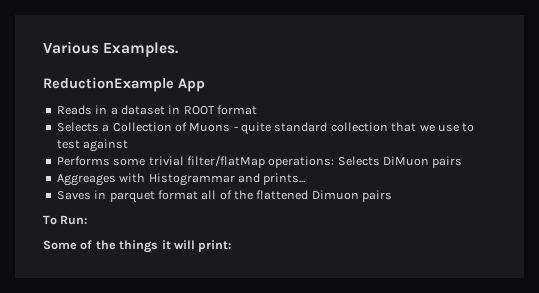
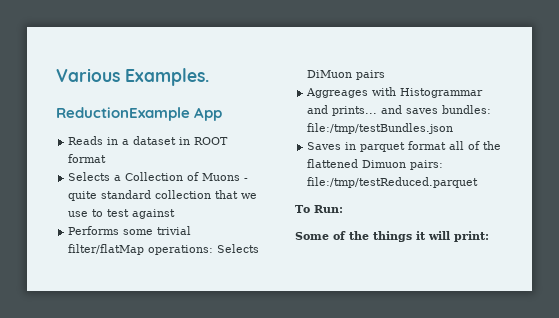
(306, 179) none -> [381,105,492,114] [307,123,454,134] and saves bundles: file:/tmp/testBundles.json
[362,190,393,202] pairs -> [410,160,444,170] [307,177,479,188] pairs: file:/tmp/testReduced.parquet

